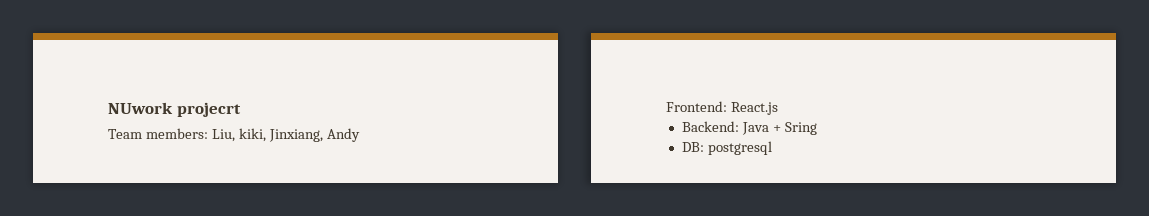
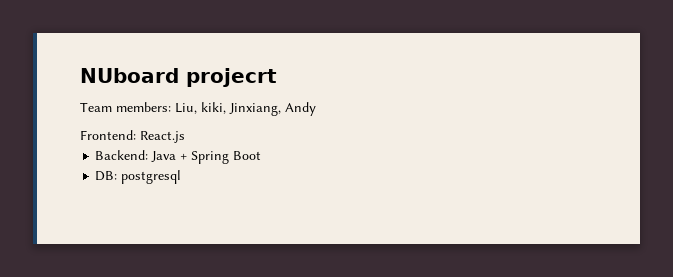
[108,102,173,114] NUwork -> [80,68,179,83] NUboard
[784,122,817,135] Sring -> [191,151,262,164] Spring Boot

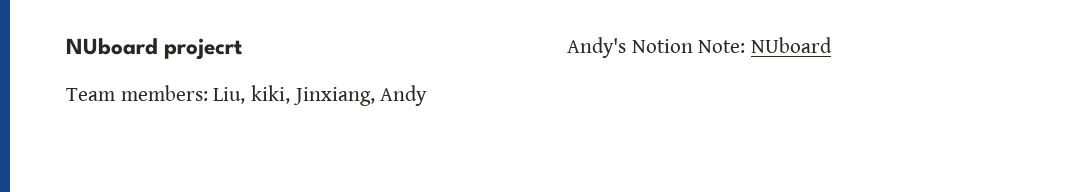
[80,130,185,143] [95,150,262,164] [95,170,182,184] Frontend: React.js // Backend: Java + Spring Boot // DB: postgresql -> [567,37,833,58] Andy's Notion Note: NUboard

